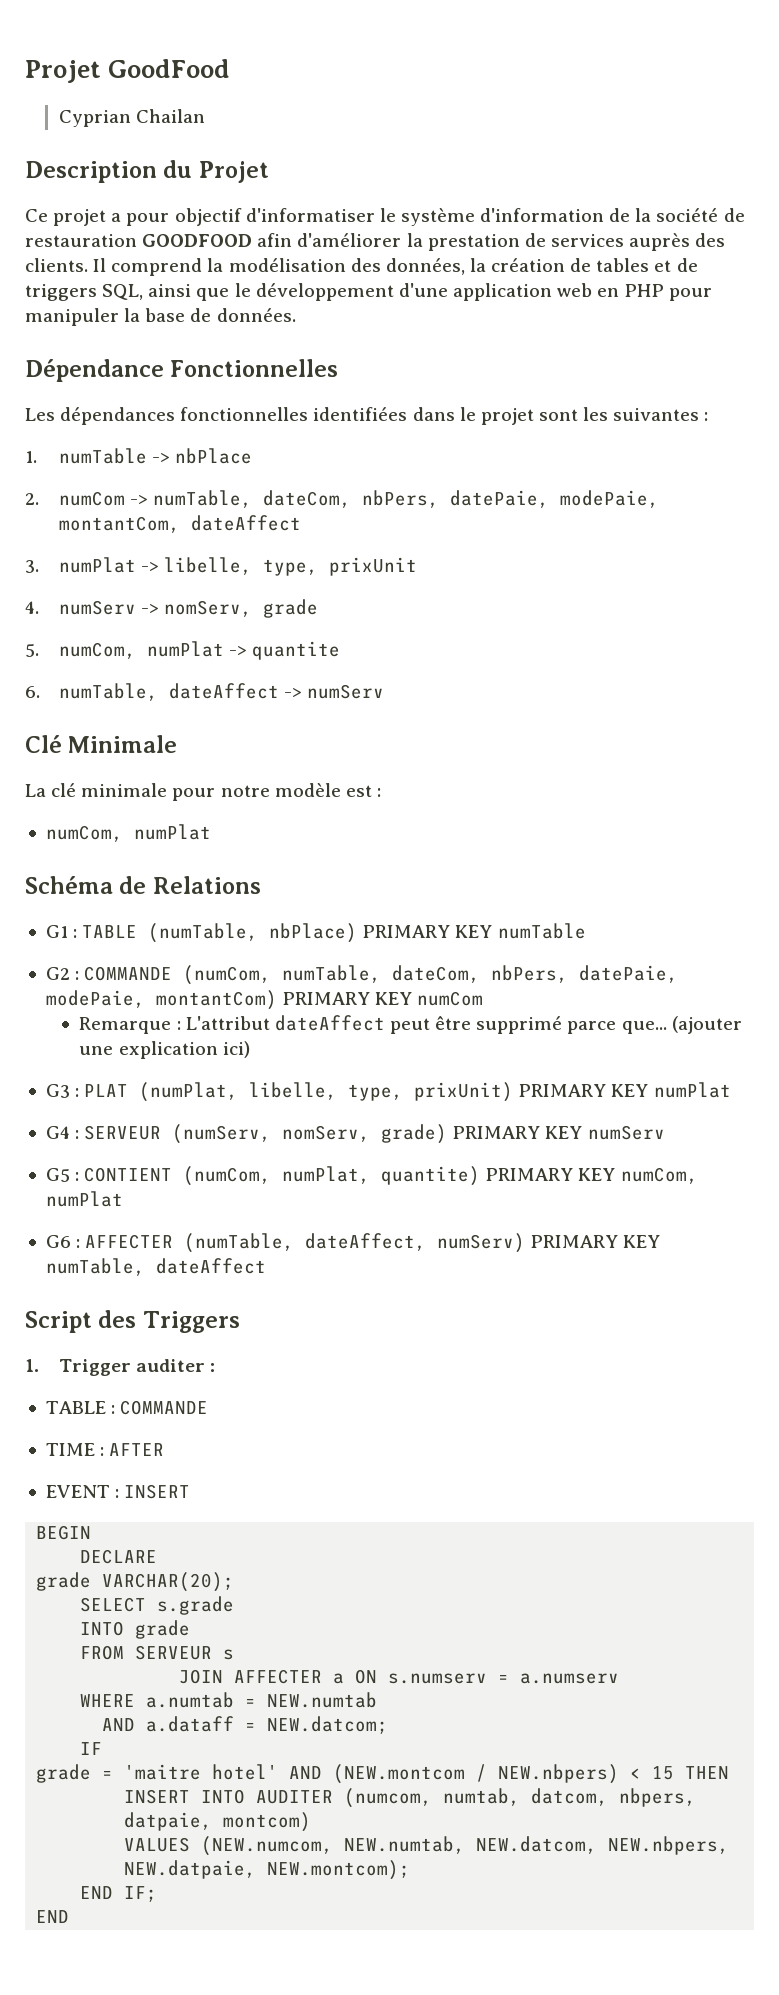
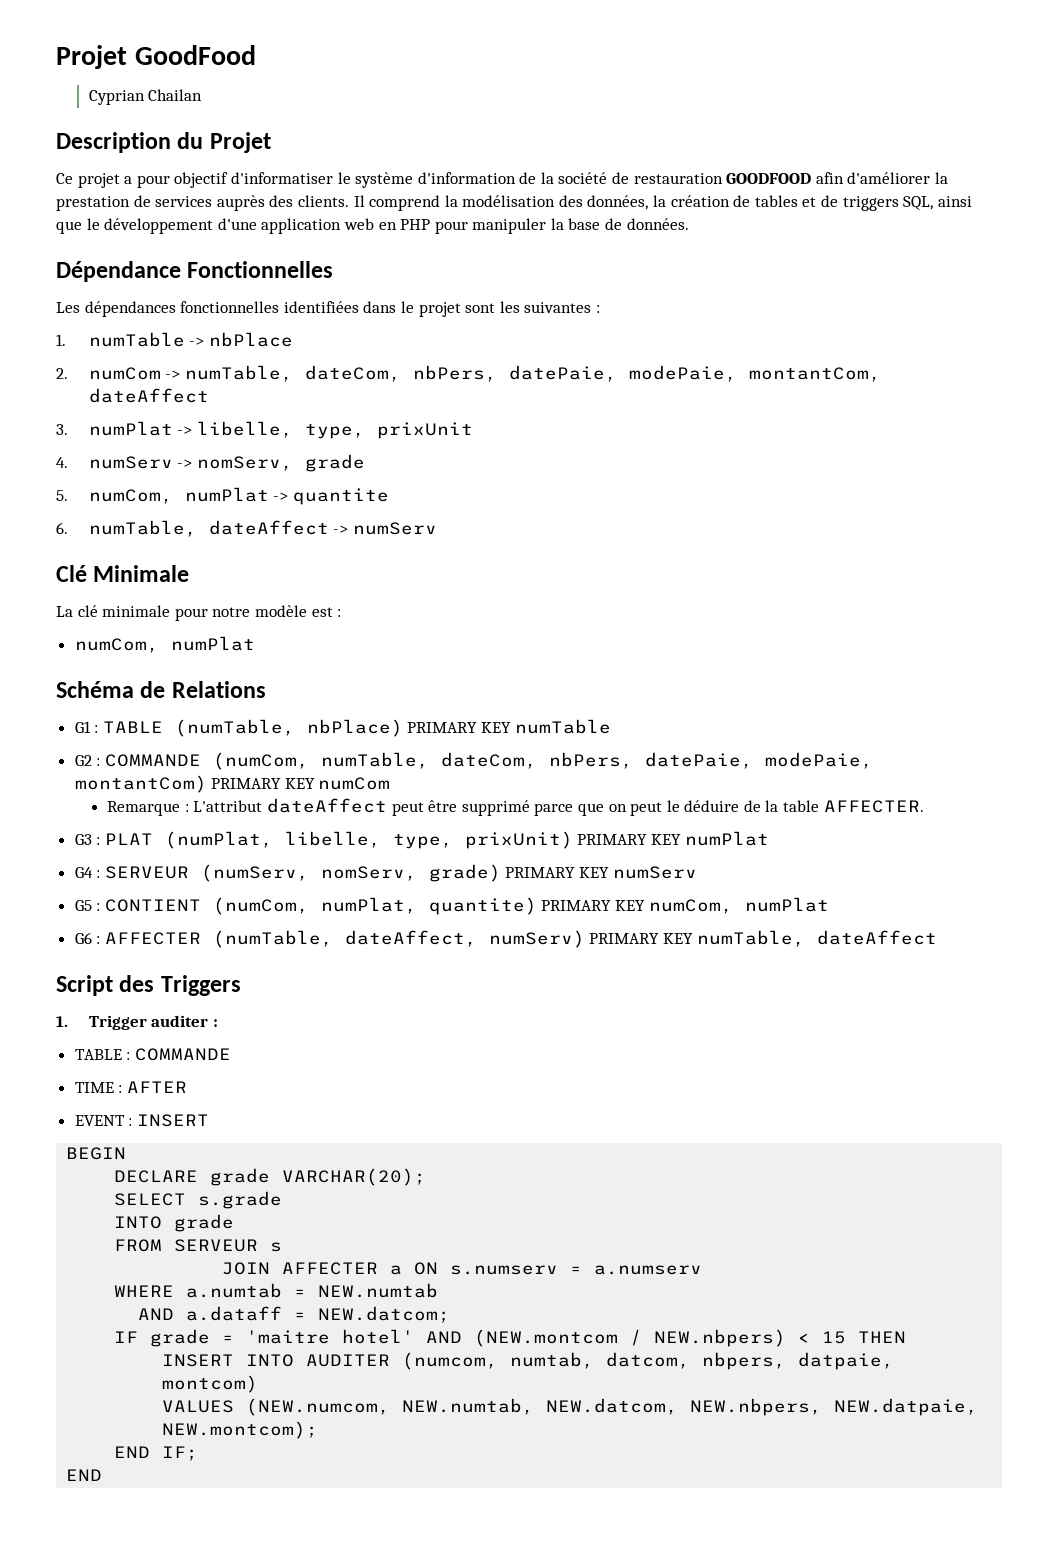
[621,1016,742,1034] [79,1041,250,1059] que... (ajouter une explication ici) -> [577,800,924,816] que on peut le déduire de la table AFFECTER.
(158, 1556) // -> (199, 1176) none
(103, 1748) // -> (139, 1337) none

